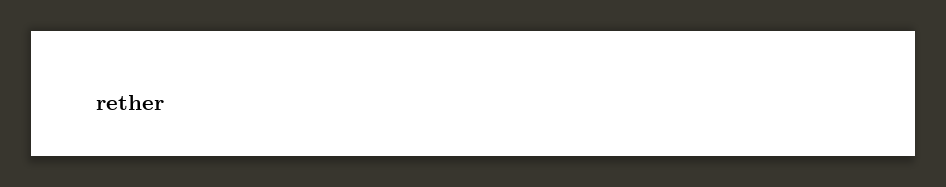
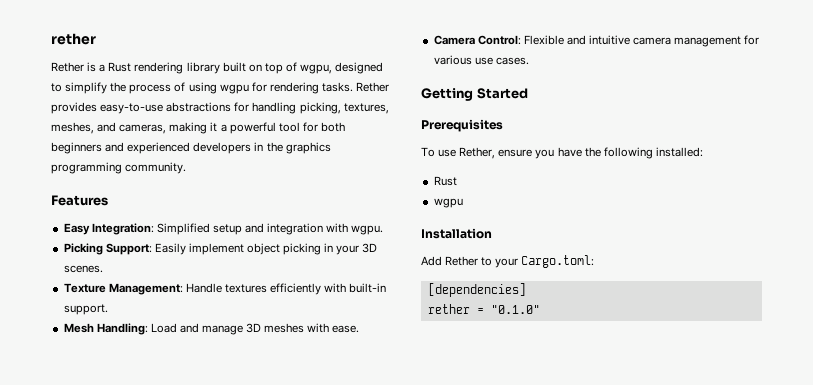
[96,95,164,110] rether -> [51,33,96,45] [51,62,384,74] [51,82,390,94] [51,102,389,114] [51,122,345,134] [51,142,331,154] [51,162,187,174] [51,195,108,206] [63,223,384,235] [63,243,378,255] [63,265,103,273] [63,283,387,295] [63,304,108,315] [63,323,360,335] [433,35,760,47] [433,55,529,65] [421,88,528,101] [421,119,503,132] [421,147,703,159] [433,176,457,186] [433,198,463,208] [421,228,492,239] [421,255,595,268] [427,283,526,297] [427,304,540,314] rether // Rether is a Rust rendering library built on top of wgpu, designed to simplify the process of using wgpu for rendering tasks. Rether provides easy-to-use abstractions for handling picking, textures, meshes, and cameras, making it a powerful tool for both beginners and experienced developers in the graphics programming community. // Features // Easy Integration: Simplified setup and integration with wgpu. // Picking Support: Easily implement object picking in your 3D scenes. // Texture Management: Handle textures efficiently with built-in support. // Mesh Handling: Load and manage 3D meshes with ease. // Camera Control: Flexible and intuitive camera management for various use cases. // Getting Started // Prerequisites // To use Rether, ensure you have the following installed: // Rust // wgpu // Installation // Add Rether to your Cargo.toml: // [dependencies] // rether = "0.1.0"

